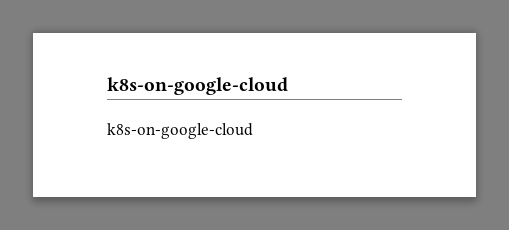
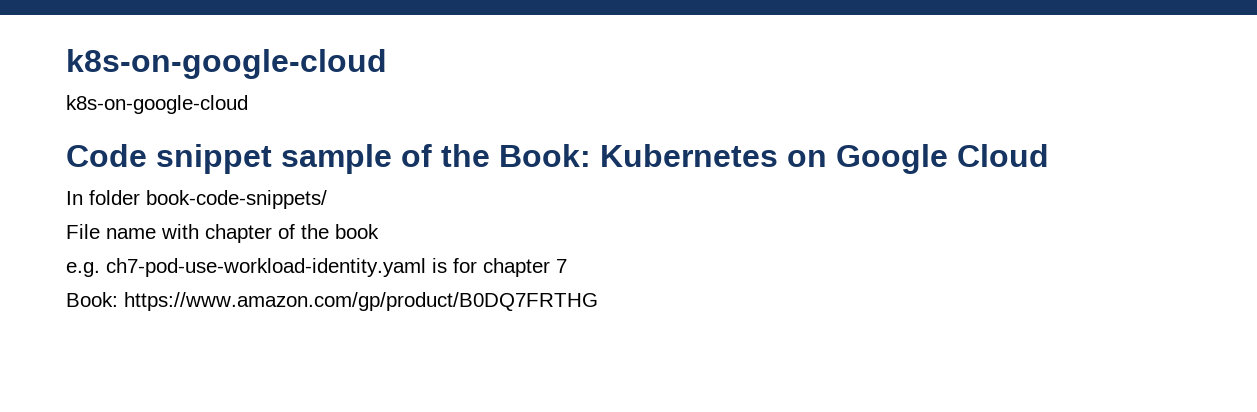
(253, 131) none -> [66,144,1049,174] [66,190,327,209] [66,224,379,243] [66,258,567,277] [66,292,598,311] // Code snippet sample of the Book: Kubernetes on Google Cloud // In folder book-code-snippets/ // File name with chapter of the book // e.g. ch7-pod-use-workload-identity.yaml is for chapter 7 // Book: https://www.amazon.com/gp/product/B0DQ7FRTHG

